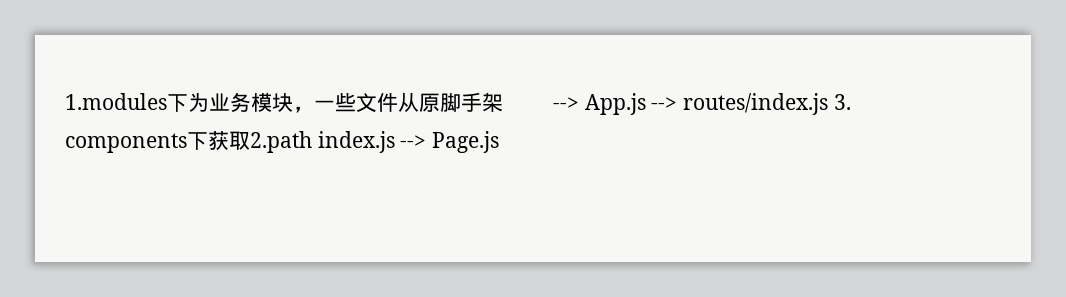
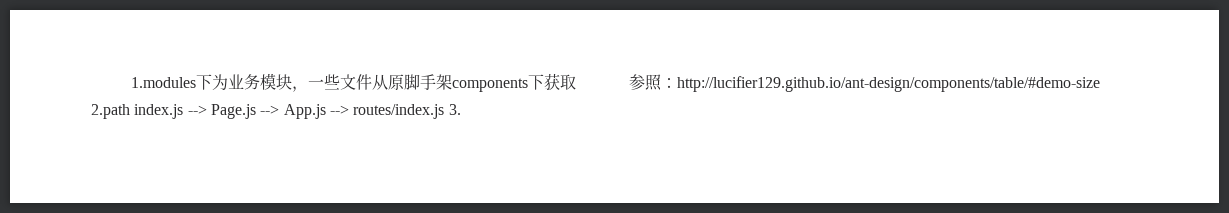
(851, 102) none -> [629,74,1100,92] // 参照：http://lucifier129.github.io/ant-design/components/table/#demo-size

